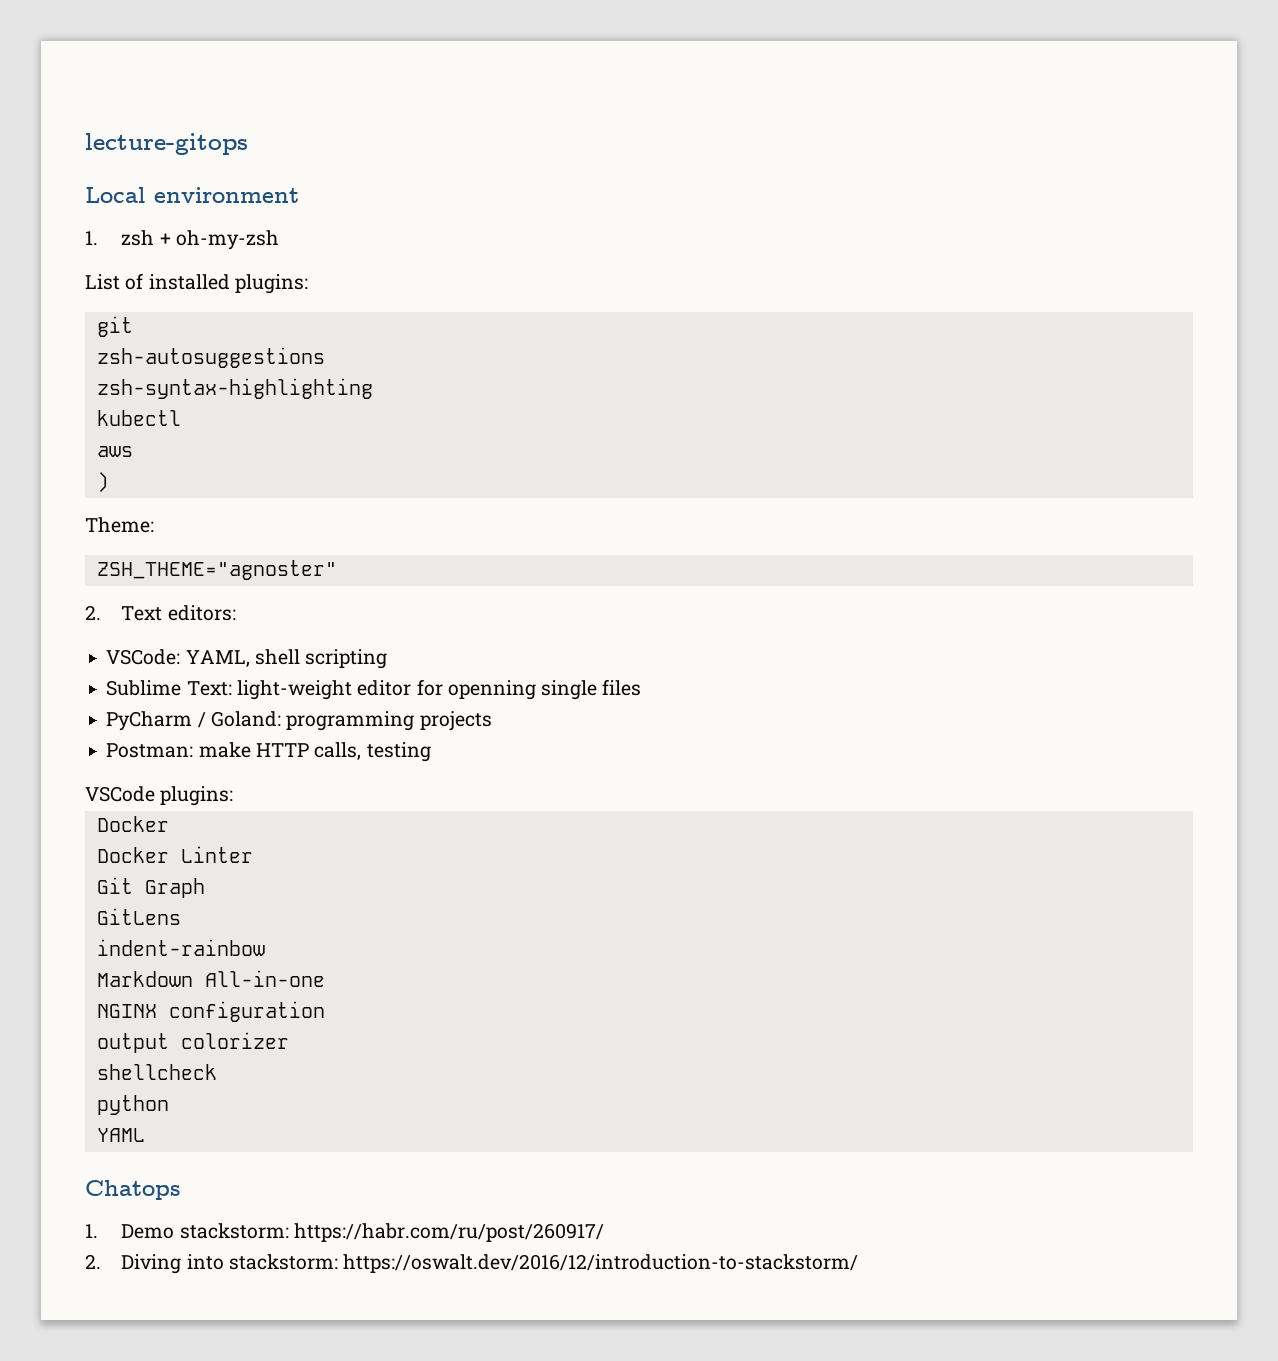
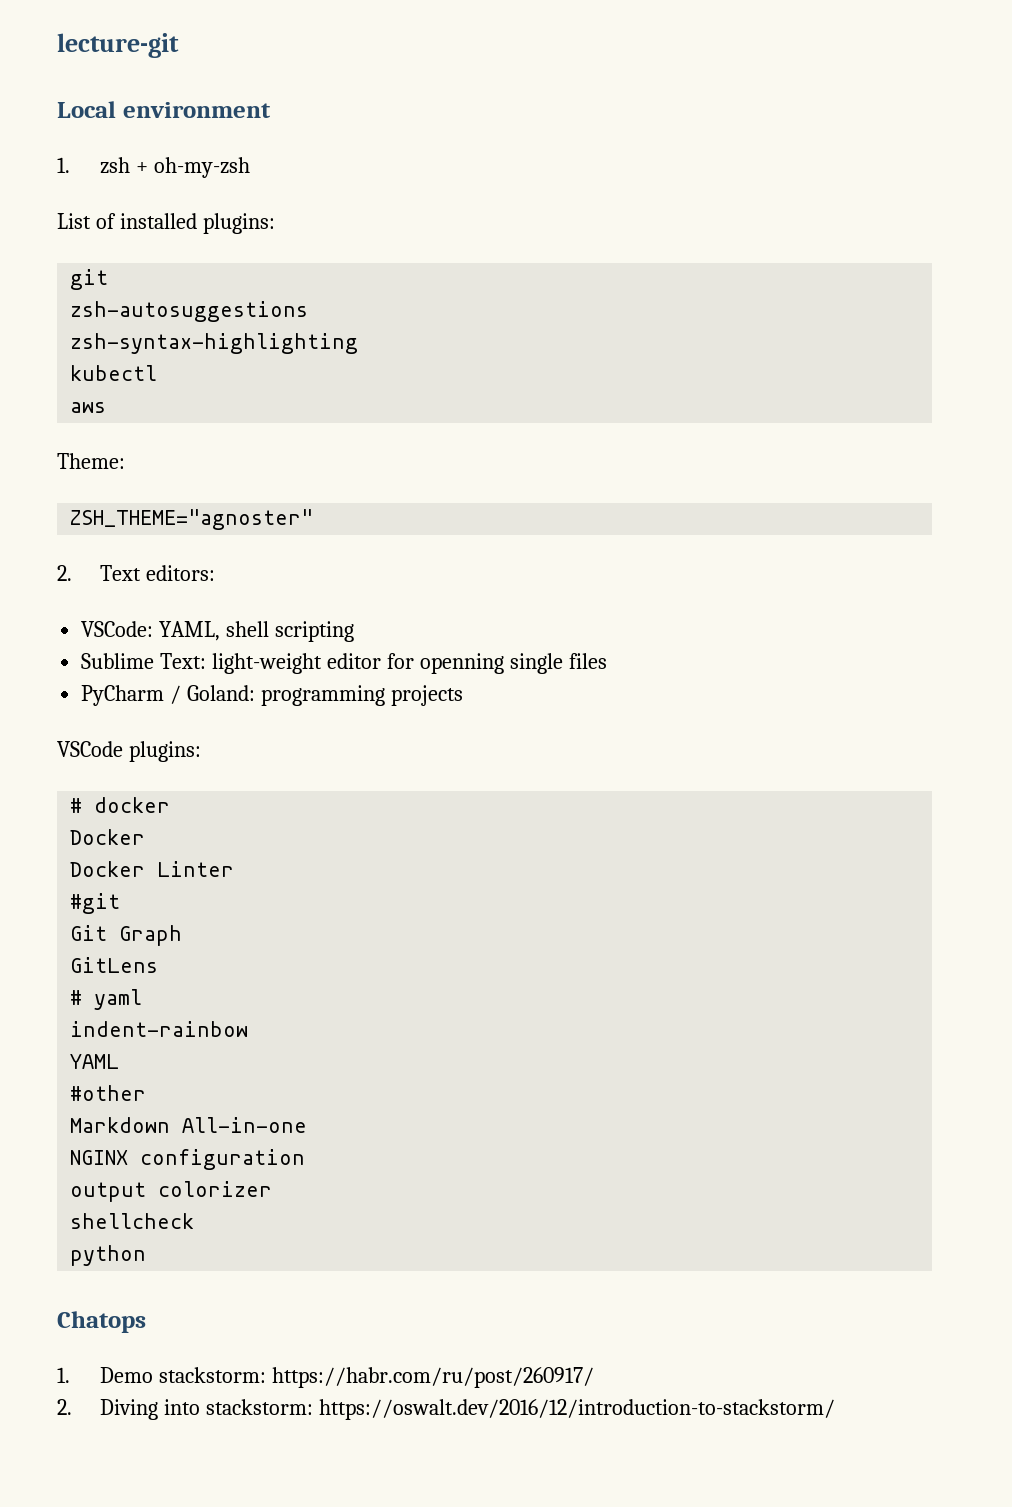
[85,133,248,155] lecture-gitops -> [57,33,179,58] lecture-git
[96,472,109,492] // ) -> (107, 407) none
[106,742,431,762] // Postman: make HTTP calls, testing -> (463, 695) none
(234, 796) none -> [70,797,171,813] // # docker
(253, 854) none -> [70,893,121,914] // #git
(181, 916) none -> [70,989,143,1010] // # yaml
(265, 947) none -> [70,1054,120,1069] [70,1085,147,1101] // YAML // #other
[96,1128,145,1142] // YAML -> (147, 1255) none

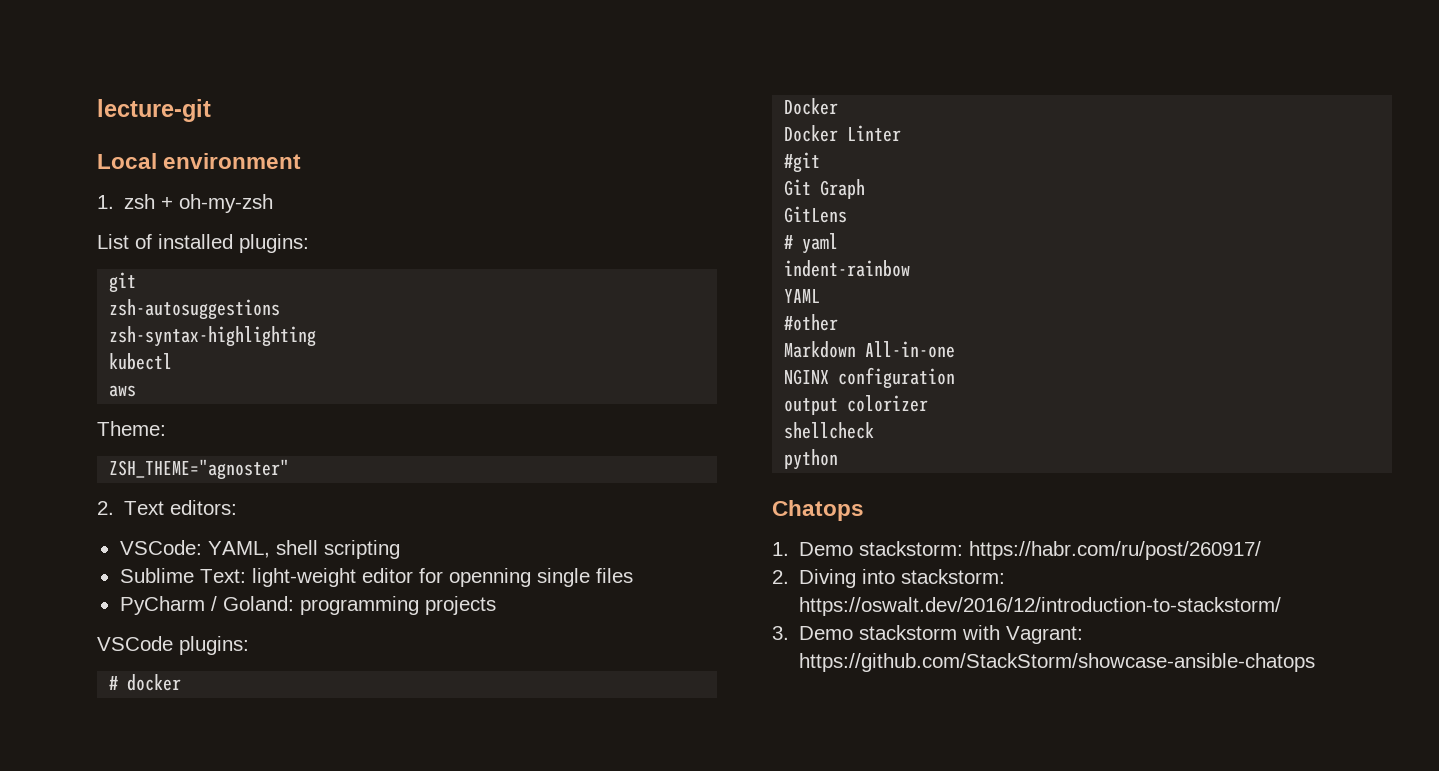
(835, 1409) none -> [772,625,1084,644] [799,653,1316,672] // 3. Demo stackstorm with Vagrant: https://github.com/StackStorm/showcase-ansible-chatops

